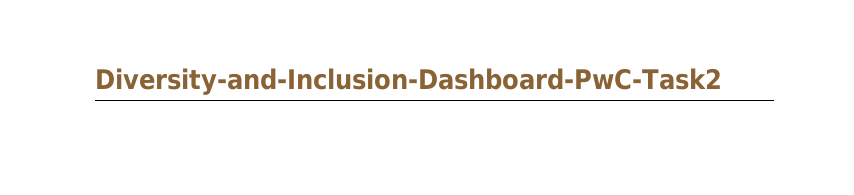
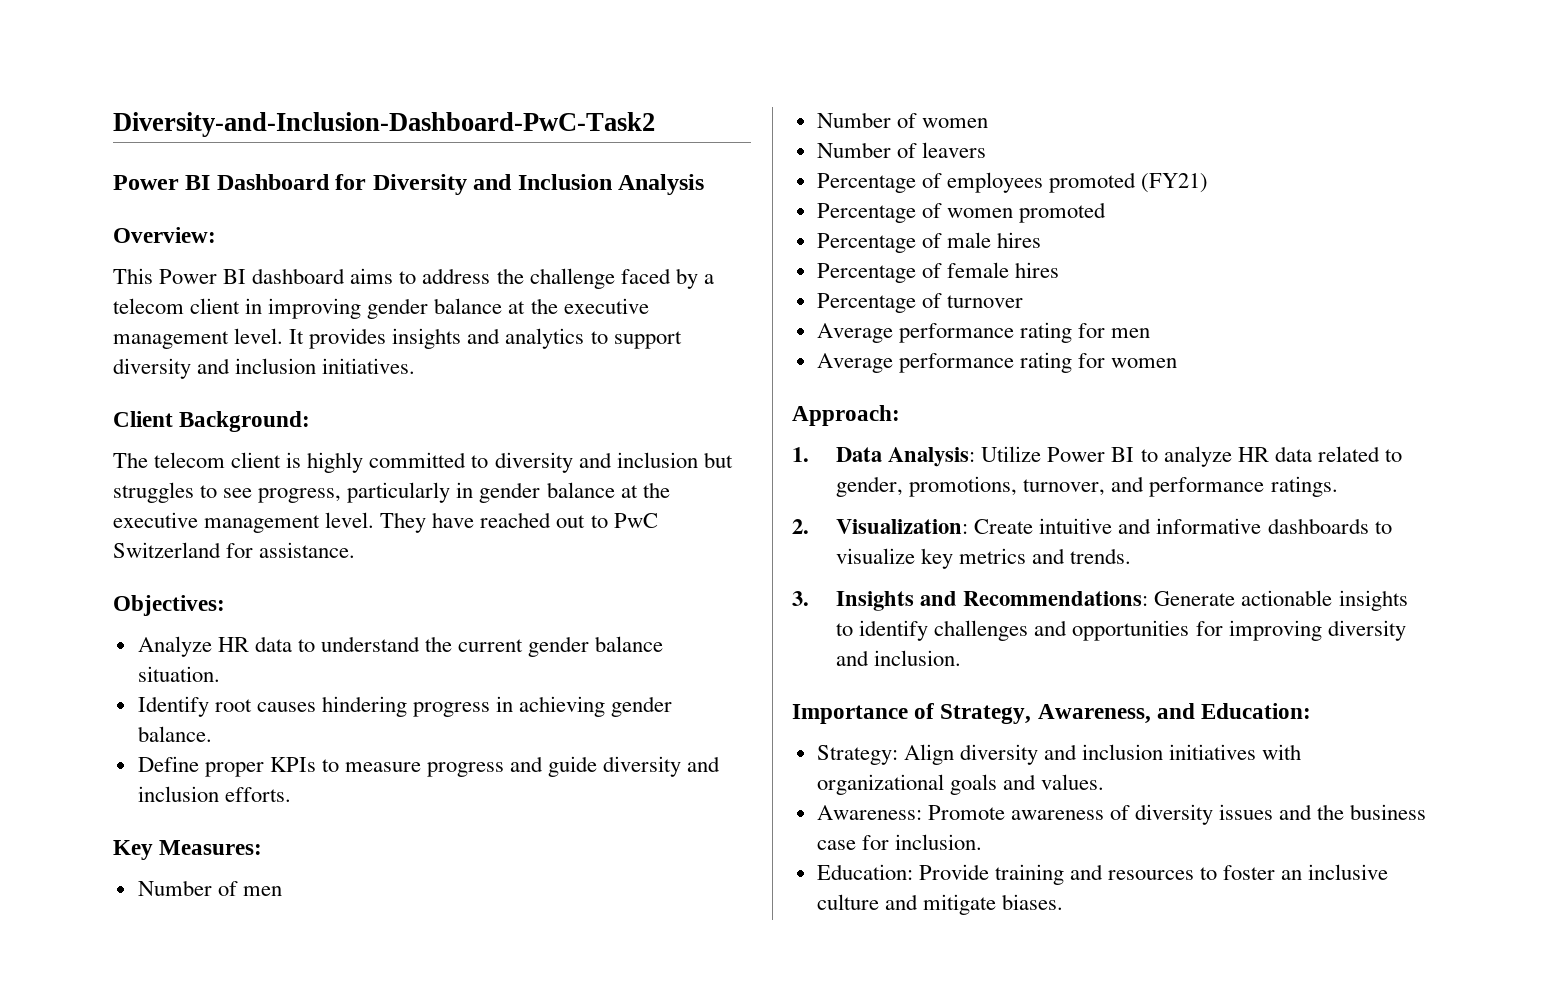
(722, 81) none -> [113,174,705,195] [113,227,216,243] [113,268,714,289] [113,298,649,319] [113,328,682,349] [113,358,416,379] [113,411,311,432] [113,452,733,473] [113,482,670,503] [113,512,658,533] [113,542,356,558] [113,595,225,616] [137,636,664,657] [137,666,220,682] [137,696,673,717] [137,726,212,742] [137,756,721,777] [137,786,291,802] [113,840,263,860] [137,880,282,896] [816,112,988,128] [816,142,986,158] [816,172,1209,193] [816,202,1106,223] [816,232,1041,253] [816,262,1059,283] [816,293,1023,313] [816,322,1151,343] [816,352,1178,373] [792,405,900,426] [792,446,1402,467] [836,476,1338,497] [792,518,1392,534] [836,548,1132,569] [792,590,1408,611] [836,620,1406,641] [836,650,962,666] [792,703,1312,724] [816,744,1302,765] [816,774,1104,795] [816,804,1427,825] [816,834,982,850] [816,864,1389,885] [816,894,1063,915] // Power BI Dashboard for Diversity and Inclusion Analysis // Overview: // This Power BI dashboard aims to address the challenge faced by a telecom client in improving gender balance at the executive management level. It provides insights and analytics to support diversity and inclusion initiatives. // Client Background: // The telecom client is highly committed to diversity and inclusion but struggles to see progress, particularly in gender balance at the executive management level. They have reached out to PwC Switzerland for assistance. // Objectives: // Analyze HR data to understand the current gender balance situation. // Identify root causes hindering progress in achieving gender balance. // Define proper KPIs to measure progress and guide diversity and inclusion efforts. // Key Measures: // Number of men // Number of women // Number of leavers // Percentage of employees promoted (FY21) // Percentage of women promoted // Percentage of male hires // Percentage of female hires // Percentage of turnover // Average performance rating for men // Average performance rating for women // Approach: // 1. Data Analysis: Utilize Power BI to analyze HR data related to gender, promotions, turnover, and performance ratings. // 2. Visualization: Create intuitive and informative dashboards to visualize key metrics and trends. // 3. Insights and Recommendations: Generate actionable insights to identify challenges and opportunities for improving diversity and inclusion. // Importance of Strategy, Awareness, and Education: // Strategy: Align diversity and inclusion initiatives with organizational goals and values. // Awareness: Promote awareness of diversity issues and the business case for inclusion. // Education: Provide training and resources to foster an inclusive culture and mitigate biases.

